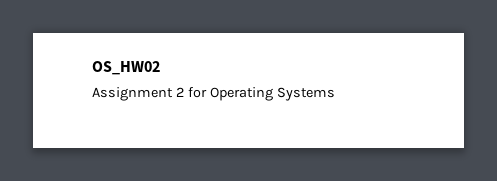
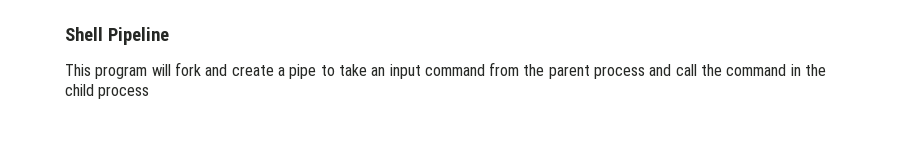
[92,61,160,75] [92,87,335,101] OS_HW02 // Assignment 2 for Operating Systems -> [65,27,169,45] [65,62,827,79] [65,84,150,99] Shell Pipeline // This program will fork and create a pipe to take an input command from the parent process and call the command in the child process

